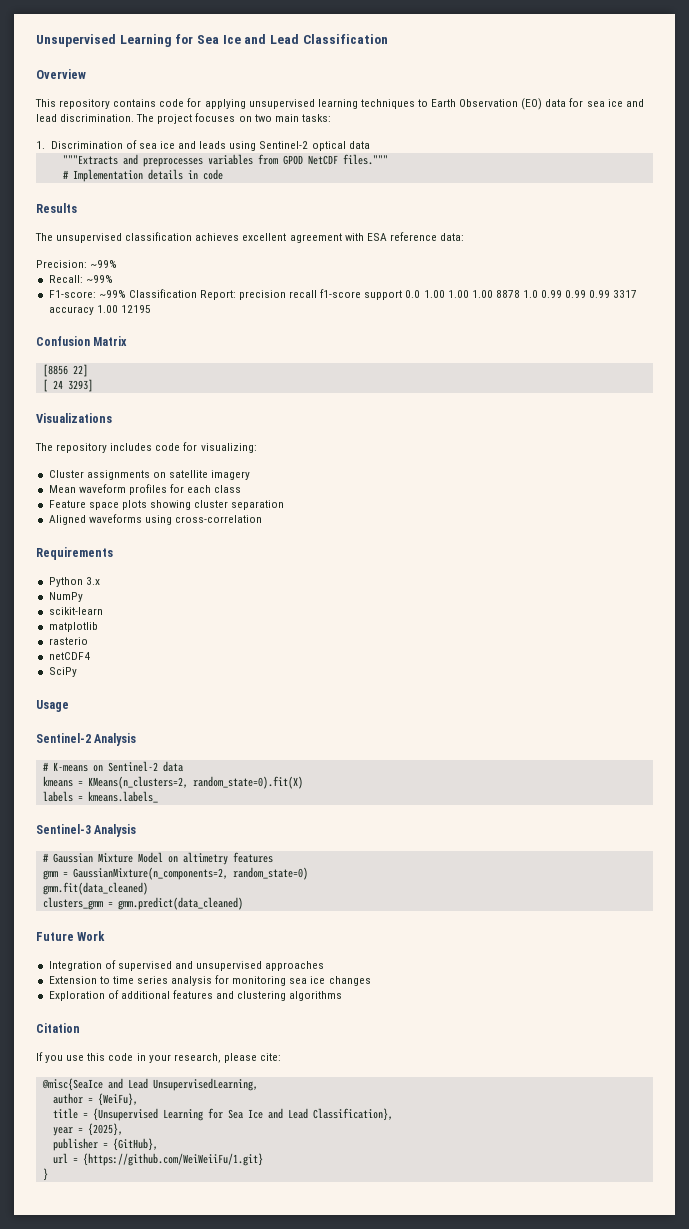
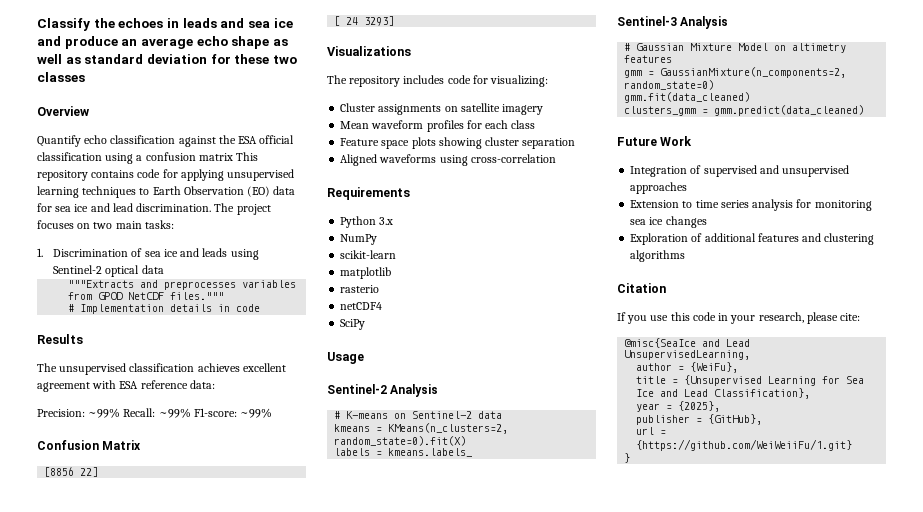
[36,34,388,47] [36,69,86,79] Unsupervised Learning for Sea Ice and Lead Classification // Overview // -> [37,18,293,31] [37,36,288,49] [37,54,297,64] [37,72,85,82] [37,106,89,116] [37,135,295,147] [37,152,233,164] Classify the echoes in leads and sea ice and produce an average echo shape as well as standard deviation for these two classes // Overview // Quantify echo classification against the ESA official classification using a confusion matrix
(118, 264) // -> (121, 413) none
(113, 279) // -> (191, 413) none
[128,289,638,300] [48,305,151,315] Classification Report: precision recall f1-score support 0.0 1.00 1.00 1.00 8878 1.0 0.99 0.99 0.99 3317 accuracy 1.00 12195 -> (273, 413) none

